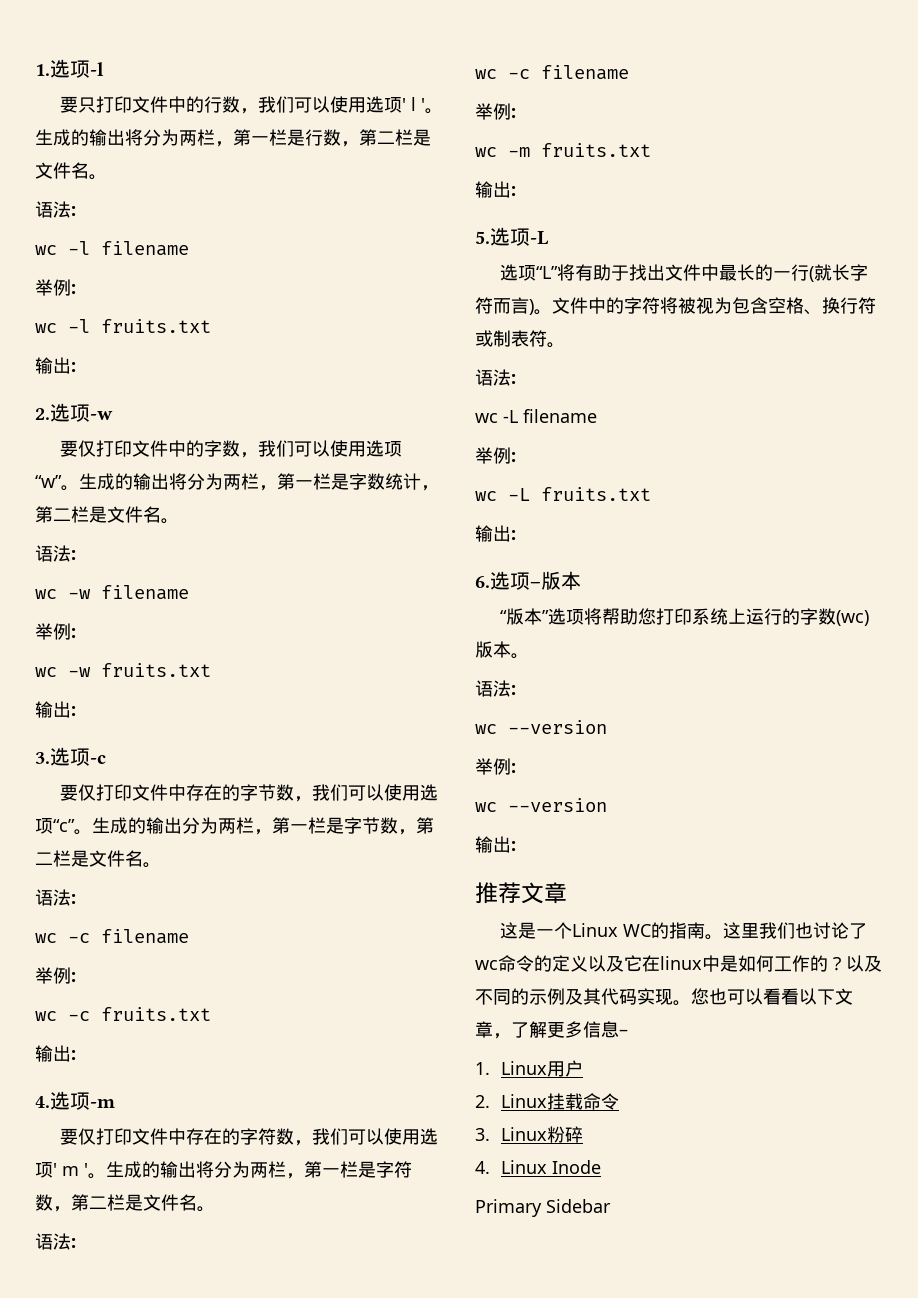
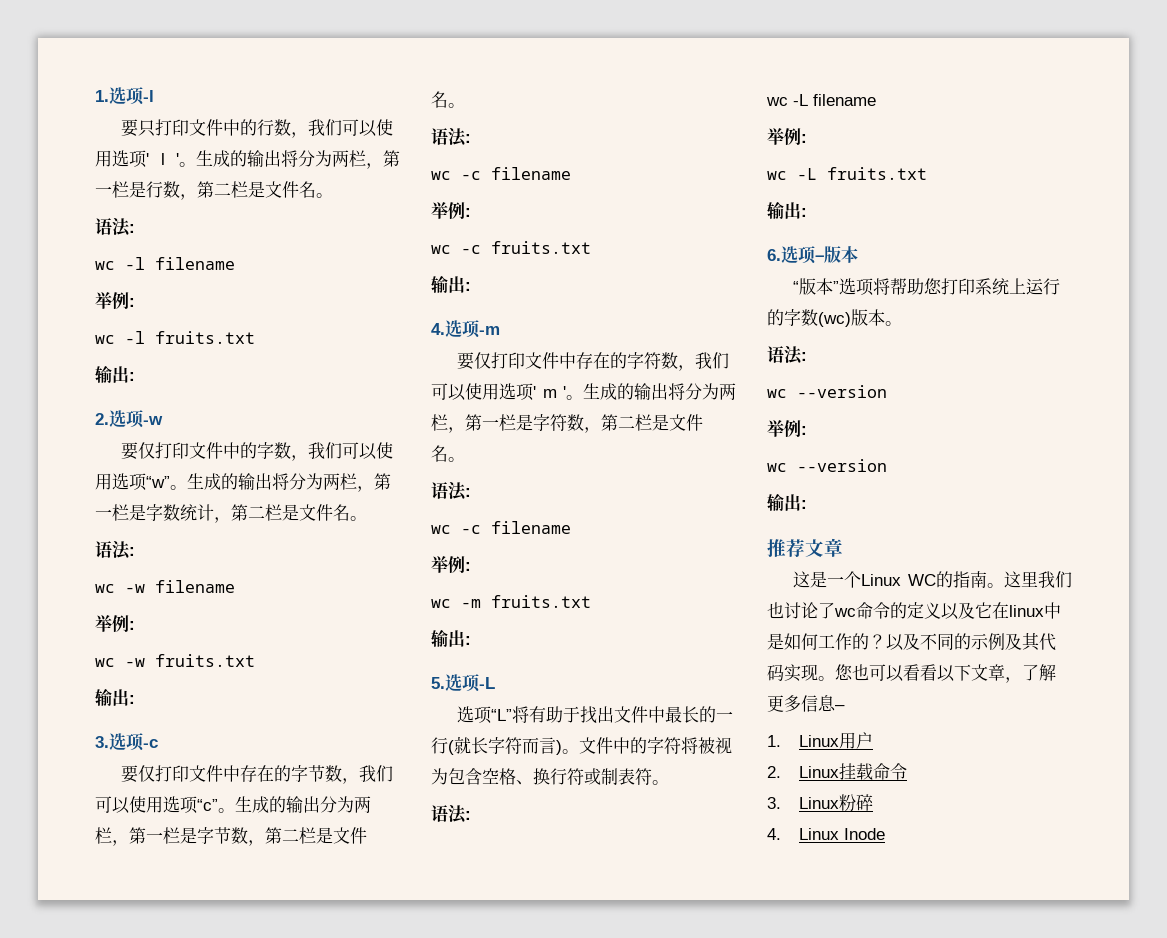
[475,1199,611,1217] // Primary Sidebar -> (886, 834) none

